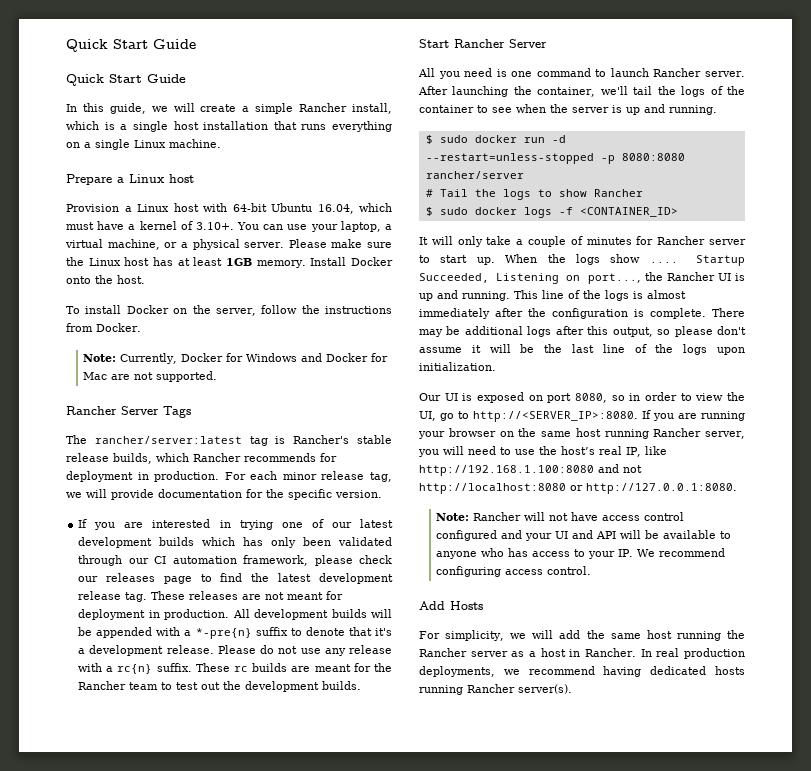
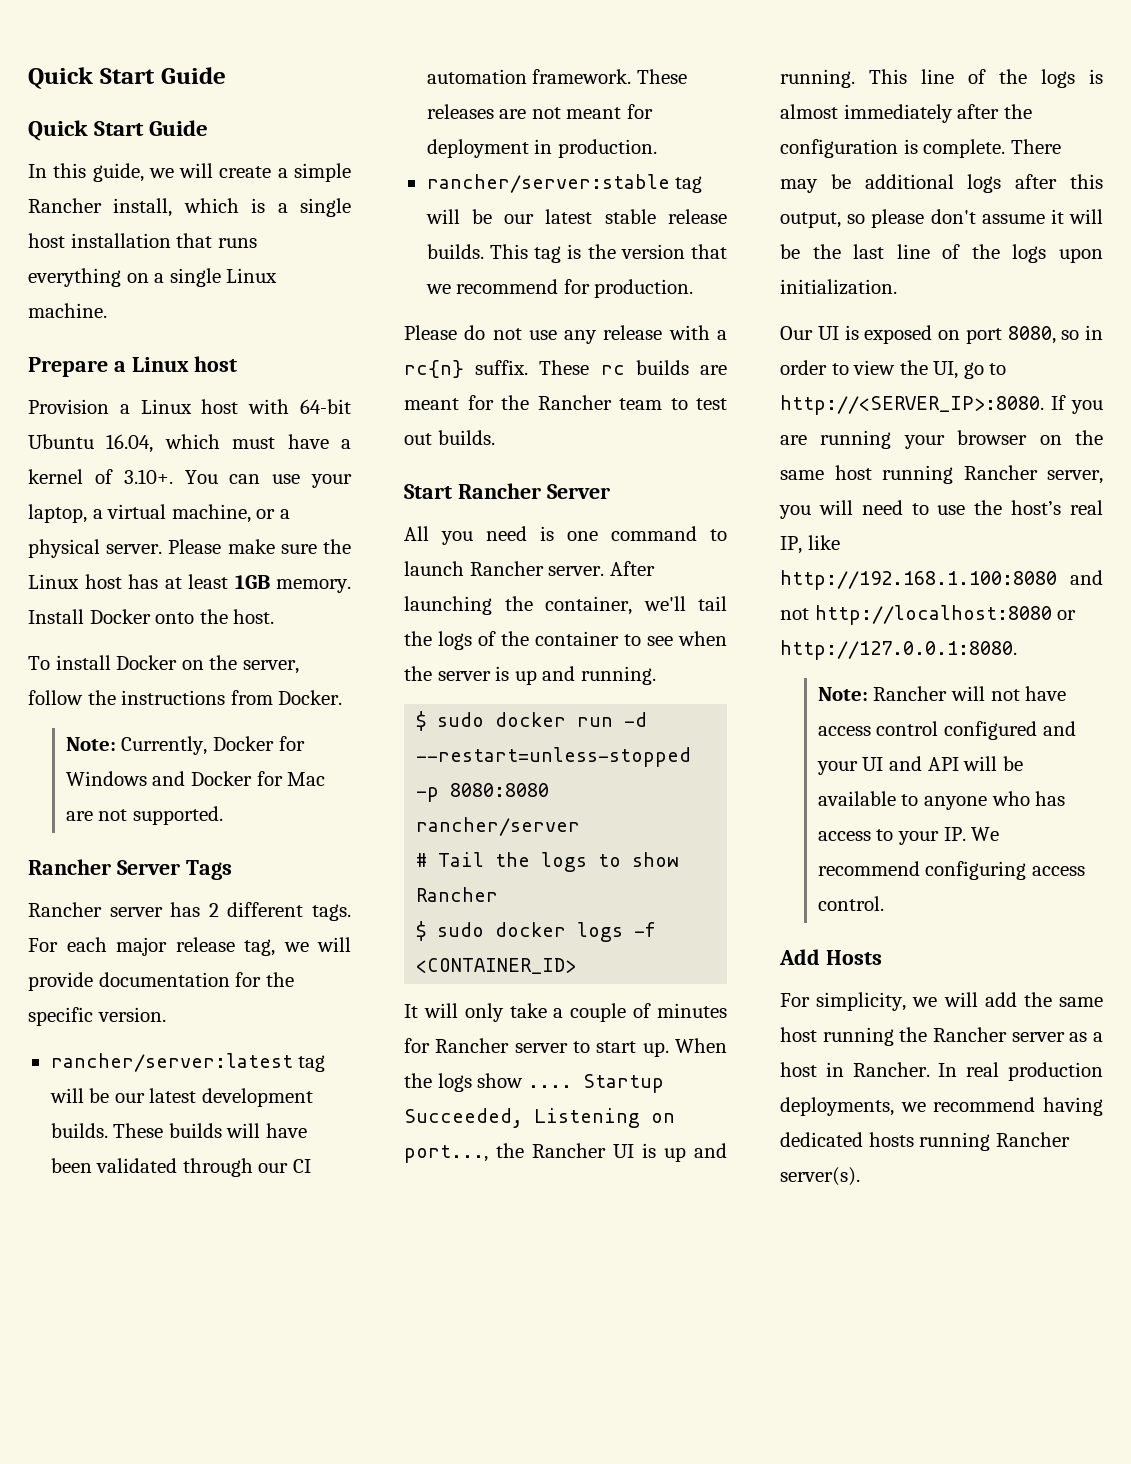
[66,435,393,446] [66,453,337,464] [66,471,220,482] The rancher/server:latest tag is Rancher's stable release builds, which Rancher recommends for deployment in production. -> [28,902,351,921] Rancher server has 2 different tags.
[282,472,317,480] minor -> [116,937,167,956] major
[78,519,393,530] [78,537,297,548] If you are interested in trying one of our latest development builds which has only -> [50,1053,326,1072] [49,1088,313,1107] [50,1123,307,1138] rancher/server:latest tag will be our latest development builds. These builds will have
[243,555,392,566] [78,573,393,584] [78,591,148,602] framework, please check our releases page to find the latest development release tag. -> [532,69,632,84] framework.
[232,609,392,620] [78,627,392,639] [78,645,214,656] All development builds will be appended with a *-pre{n} suffix to denote that it's a development release. -> [426,174,703,193] [425,209,727,224] [426,244,727,263] [425,279,694,298] // rancher/server:stable tag will be our latest stable release builds. This tag is the version that we recommend for production. //
[223,681,320,692] the development -> (432, 439) none

